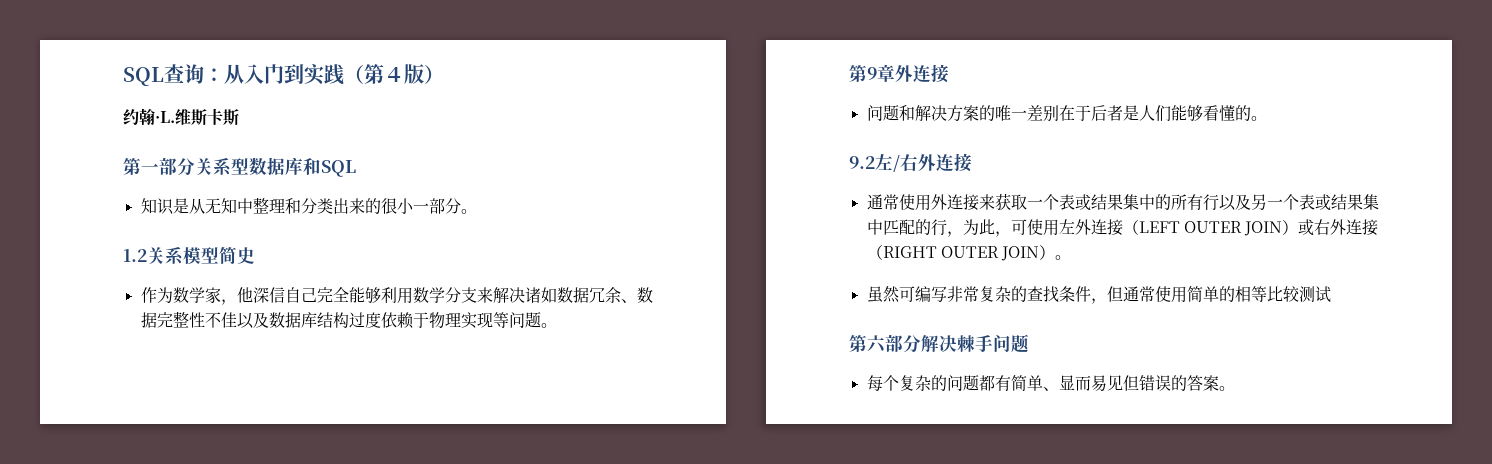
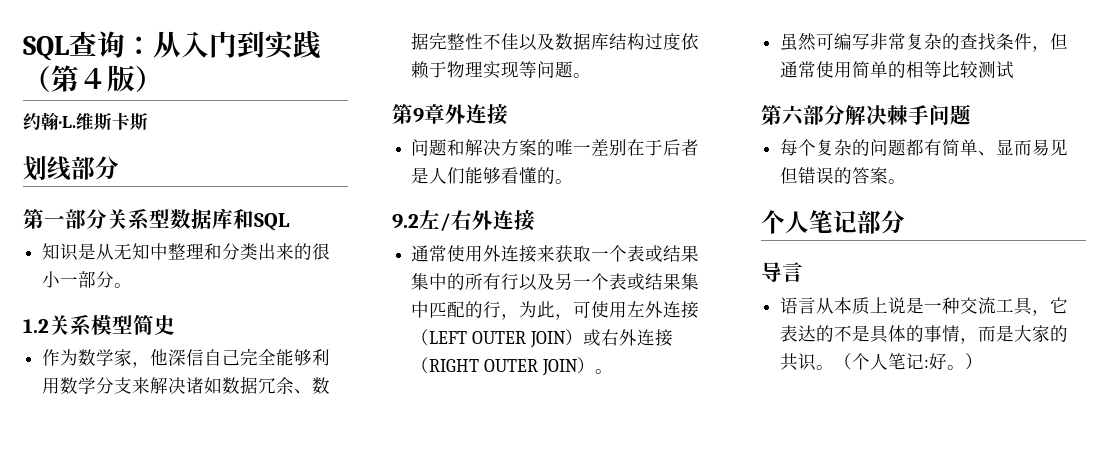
(239, 117) none -> [23,156,119,181] // 划线部分
(1235, 388) none -> [761,210,905,234] [761,262,803,282] [780,297,1069,316] [780,325,1069,344] [780,353,984,371] // 个人笔记部分 // 导言 // 语言从本质上说是一种交流工具，它表达的不是具体的事情，而是大家的共识。（个人笔记:好。）

